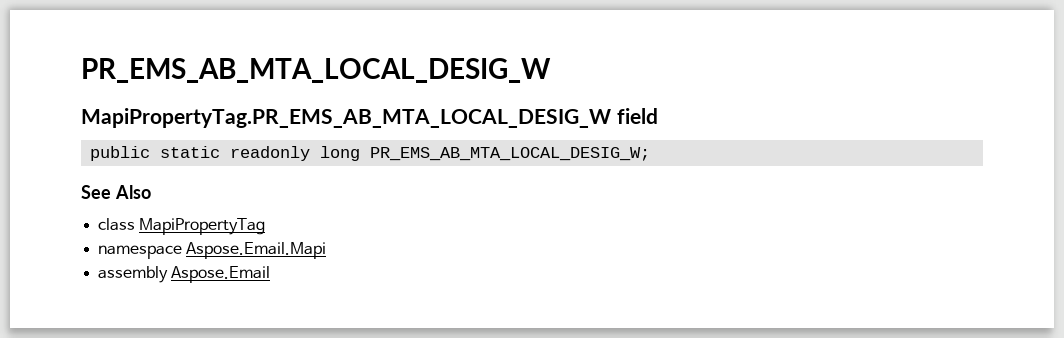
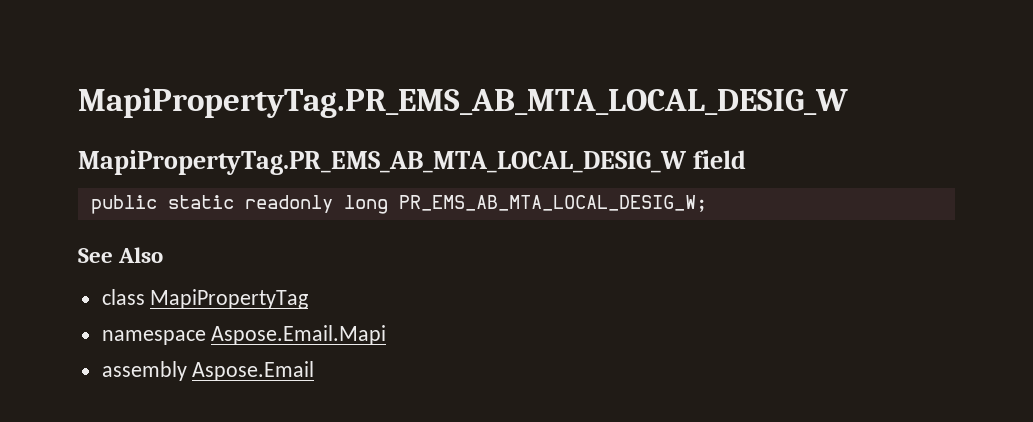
[81,58,551,83] PR_EMS_AB_MTA_LOCAL_DESIG_W -> [78,88,848,118] MapiPropertyTag.PR_EMS_AB_MTA_LOCAL_DESIG_W

